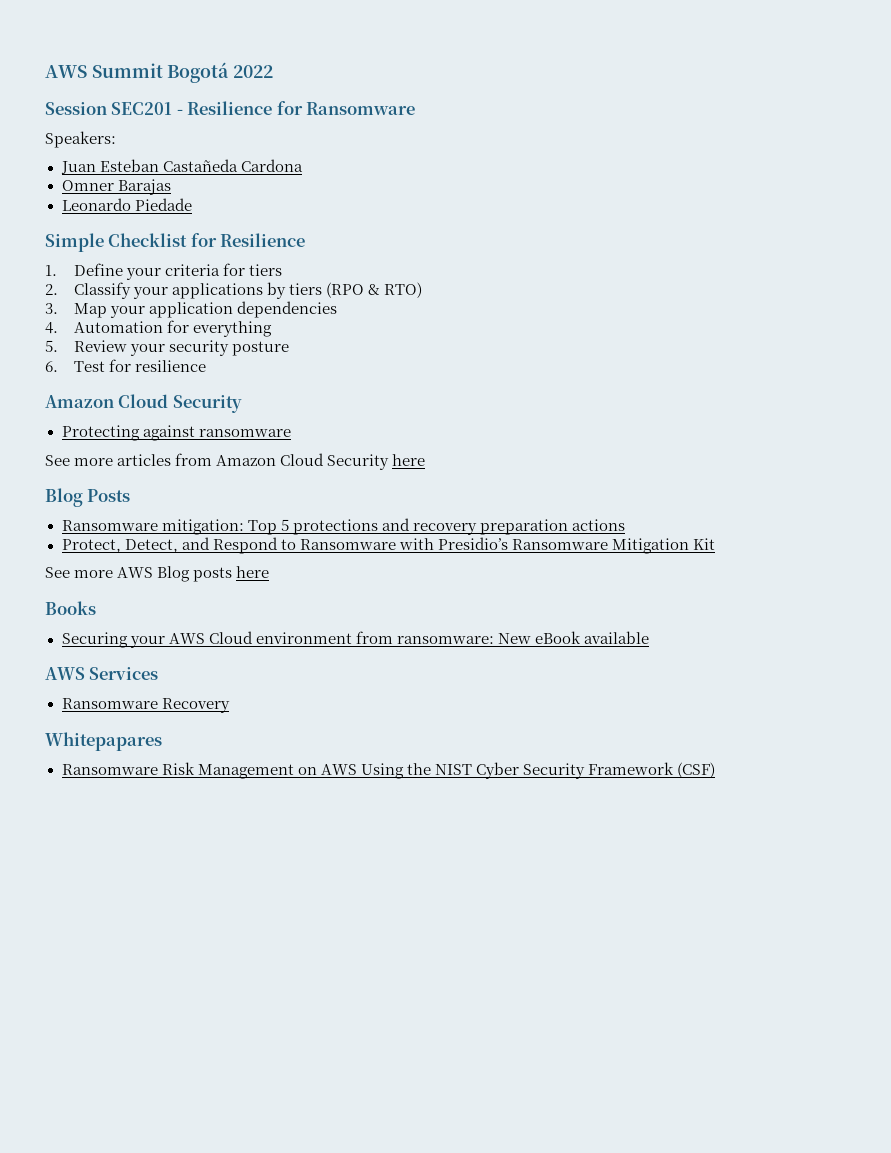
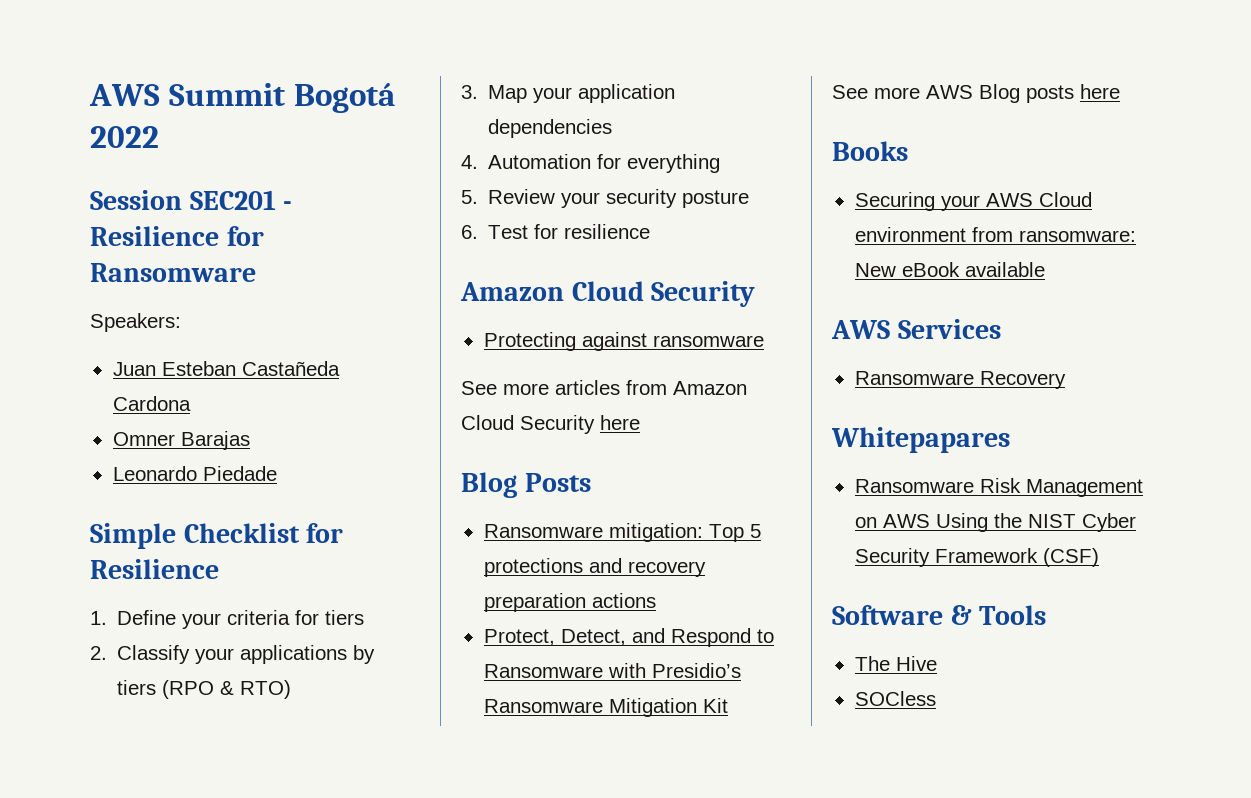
(716, 770) none -> [832,605,1047,625] [854,656,937,671] [854,691,936,706] // Software & Tools // The Hive // SOCless

